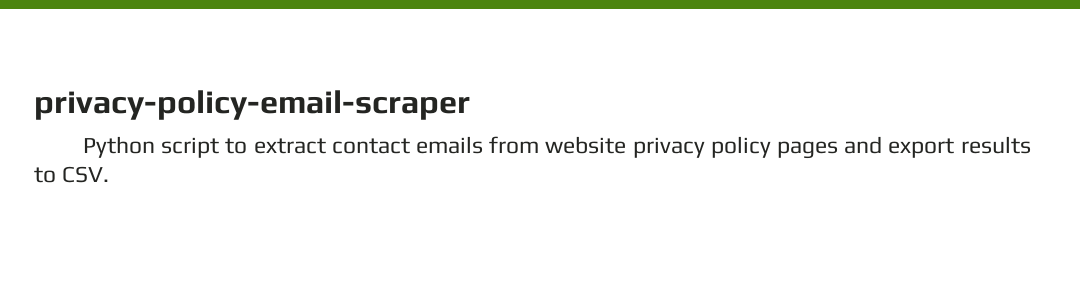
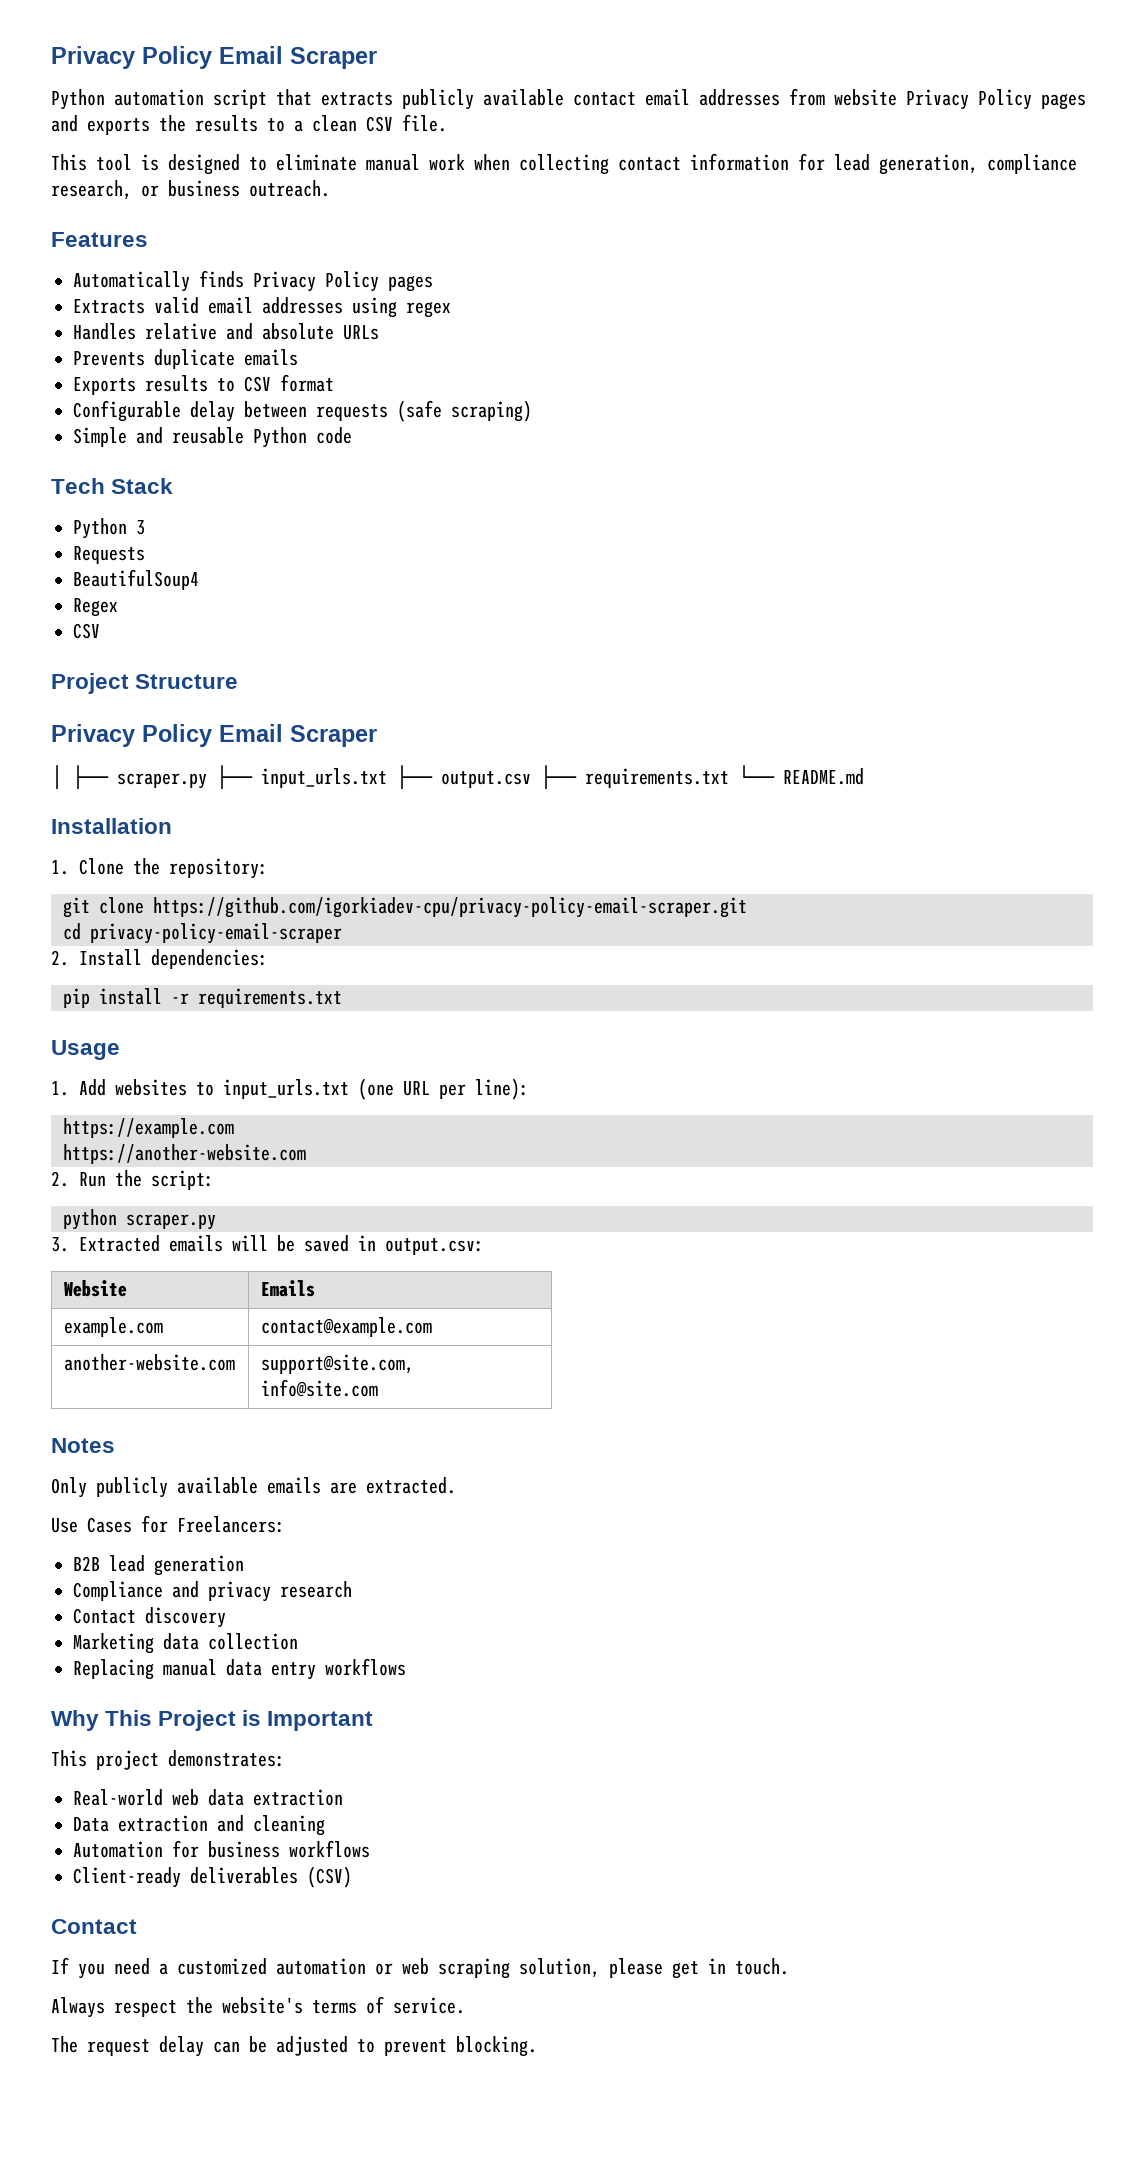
[34,90,470,120] [82,136,1031,159] [34,166,110,183] privacy-policy-email-scraper // Python script to extract contact emails from website privacy policy pages and export results to CSV. -> [51,46,377,69] [51,88,1086,110] [51,114,447,135] [51,153,1077,175] [51,180,330,200] [51,232,148,247] [73,270,433,292] [73,297,451,318] [73,323,379,340] [73,349,298,369] [73,374,334,395] [73,400,532,422] [73,427,352,448] [51,478,174,494] [73,518,145,539] [73,546,145,564] [73,569,199,590] [73,598,118,617] [73,623,100,639] [51,673,239,694] [51,724,377,747] [51,765,864,789] [51,818,172,834] [51,858,268,879] [63,897,747,918] [63,923,342,944] [51,949,268,969] [63,988,342,1008] [51,1040,120,1060] [51,1078,529,1100] [63,1118,234,1138] [63,1144,306,1164] [51,1170,214,1190] [63,1209,216,1230] [51,1235,484,1255] [63,1280,127,1297] [260,1280,315,1297] [63,1317,163,1337] [260,1317,432,1337] [63,1354,235,1371] [260,1354,414,1374] [260,1379,378,1397] [51,1438,115,1453] [51,1477,456,1498] [51,1515,285,1533] [73,1555,244,1576] [73,1581,352,1602] [73,1607,226,1628] [73,1633,298,1654] [73,1658,406,1680] [51,1710,374,1731] [51,1750,285,1770] [73,1789,343,1806] [73,1815,325,1836] [73,1840,370,1858] [73,1866,352,1888] [51,1919,137,1934] [51,1957,789,1979] [51,1996,465,2018] [51,2036,537,2057] Privacy Policy Email Scraper // Python automation script that extracts publicly available contact email addresses from website Privacy Policy pages and exports the results to a clean CSV file. // This tool is designed to eliminate manual work when collecting contact information for lead generation, compliance research, or business outreach. // Features // Automatically finds Privacy Policy pages // Extracts valid email addresses using regex // Handles relative and absolute URLs // Prevents duplicate emails // Exports results to CSV format // Configurable delay between requests (safe scraping) // Simple and reusable Python code // Tech Stack // Python 3 // Requests // BeautifulSoup4 // Regex // CSV // Project Structure // Privacy Policy Email Scraper // │ ├── scraper.py ├── input_urls.txt ├── output.csv ├── requirements.txt └── README.md // Installation // 1. Clone the repository: // git clone https://github.com/igorkiadev-cpu/privacy-policy-email-scraper.git // cd privacy-policy-email-scraper // 2. Install dependencies: // pip install -r requirements.txt // Usage // 1. Add websites to input_urls.txt (one URL per line): // https://example.com // https://another-website.com // 2. Run the script: // python scraper.py // 3. Extracted emails will be saved in output.csv: // Website | Emails // example.com | contact@example.com // another-website.com | support@site.com, info@site.com // Notes // Only publicly available emails are extracted. // Use Cases for Freelancers: // B2B lead generation // Compliance and privacy research // Contact discovery // Marketing data collection // Replacing manual data entry workflows // Why This Project is Important // This project demonstrates: // Real-world web data extraction // Data extraction and cleaning // Automation for business workflows // Client-ready deliverables (CSV) // Contact // If you need a customized automation or web scraping solution, please get in touch. // Always respect the website's terms of service. // The request delay can be adjusted to prevent blocking.

